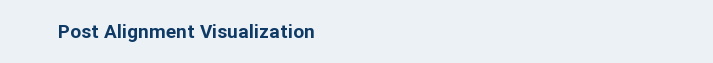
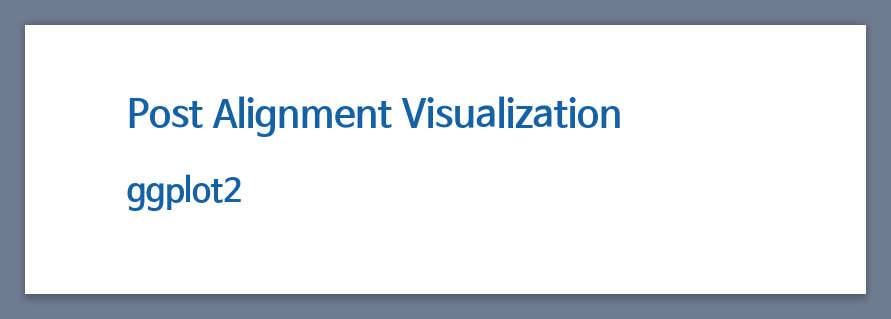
(316, 31) none -> [127,174,242,211] // ggplot2

